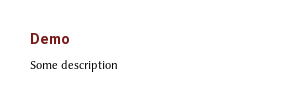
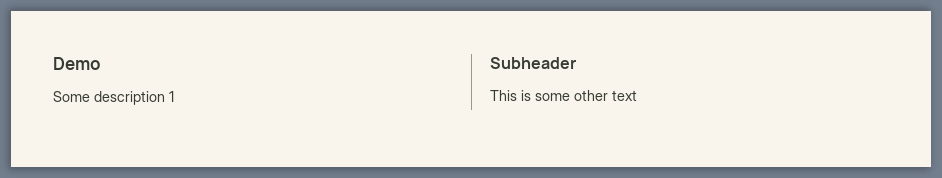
(119, 66) none -> [169,91,174,102] [490,57,576,69] [490,90,637,101] 1 // Subheader // This is some other text

